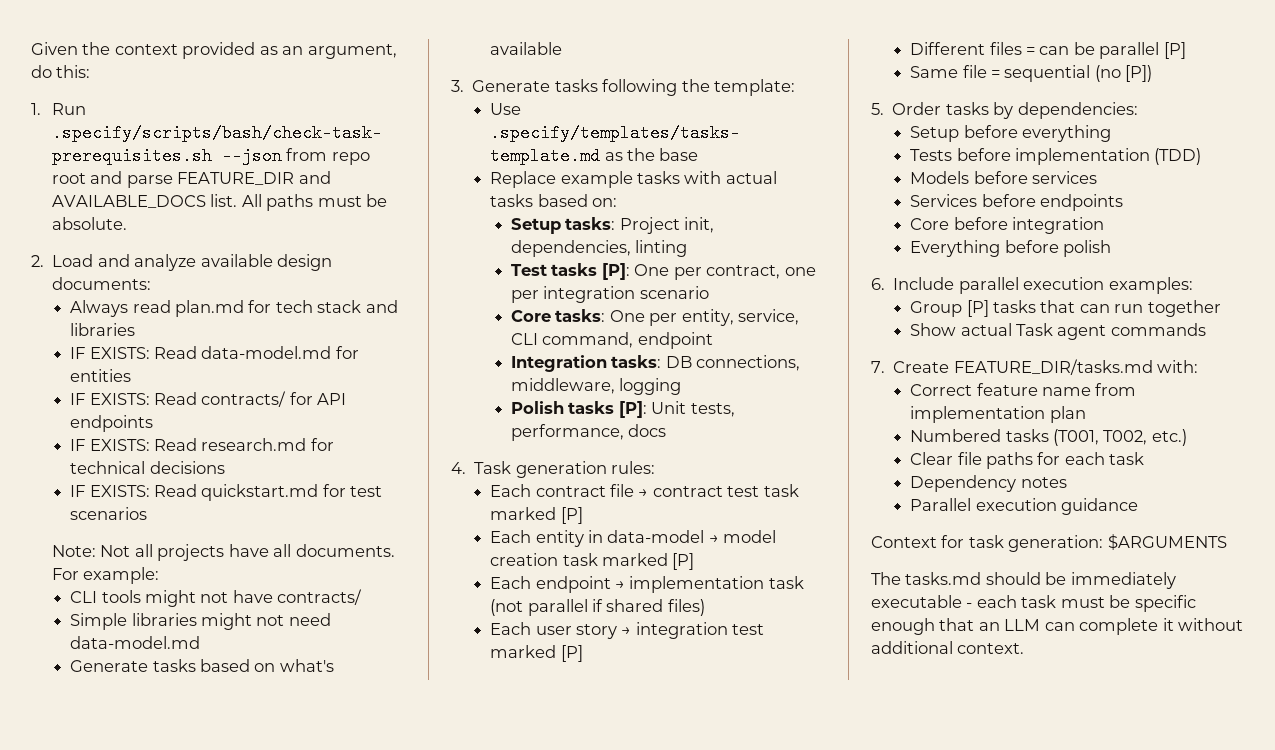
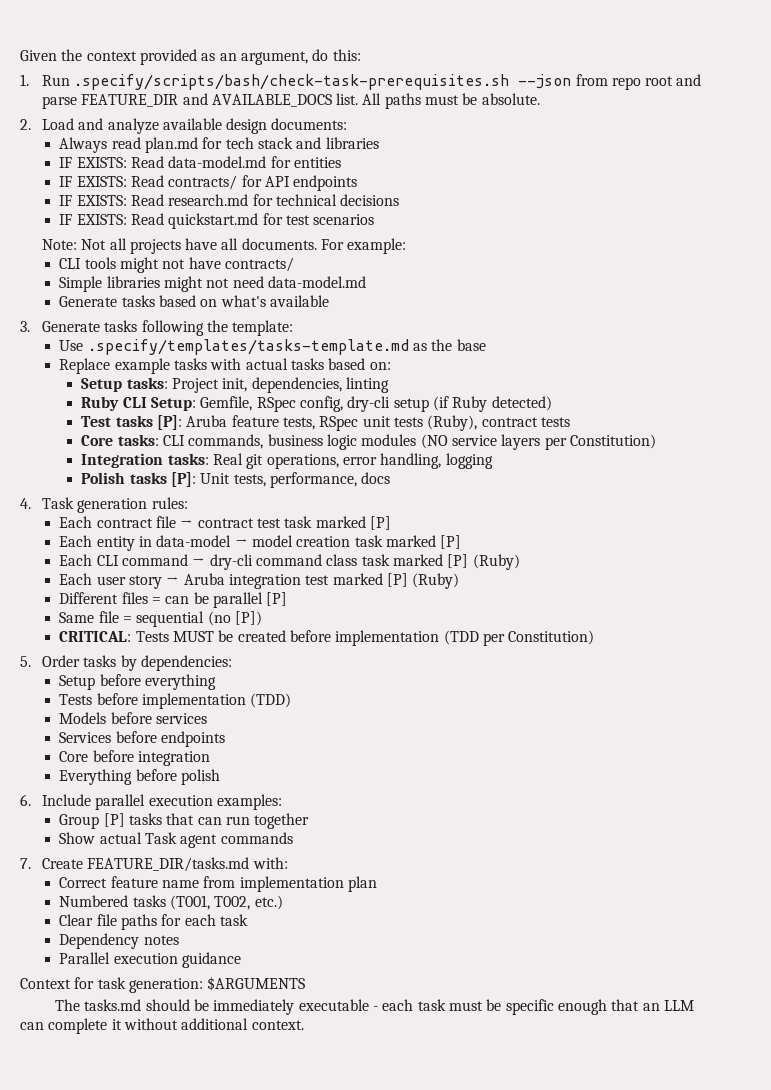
[510,263,816,280] [510,286,709,303] [510,309,800,326] [510,332,713,349] [510,355,801,372] [510,378,615,394] Test tasks [P]: One per contract, one per integration scenario // Core tasks: One per entity, service, CLI command, endpoint // Integration tasks: DB connections, middleware, -> [81,396,552,412] [81,415,570,431] [81,434,656,450] [81,453,442,469] Ruby CLI Setup: Gemfile, RSpec config, dry-cli setup (if Ruby detected) // Test tasks [P]: Aruba feature tests, RSpec unit tests (Ruby), contract tests // Core tasks: CLI commands, business logic modules (NO service layers per Constitution) // Integration tasks: Real git operations, error handling,
[535,576,804,593] [490,599,705,616] endpoint → implementation task (not parallel if shared files) -> [96,554,520,570] CLI command → dry-cli command class task marked [P] (Ruby)
(632, 631) none -> [183,573,225,585] Aruba
(583, 653) none -> [412,573,460,589] (Ruby)
(1153, 73) none -> [59,630,595,646] // CRITICAL: Tests MUST be created before implementation (TDD per Constitution)

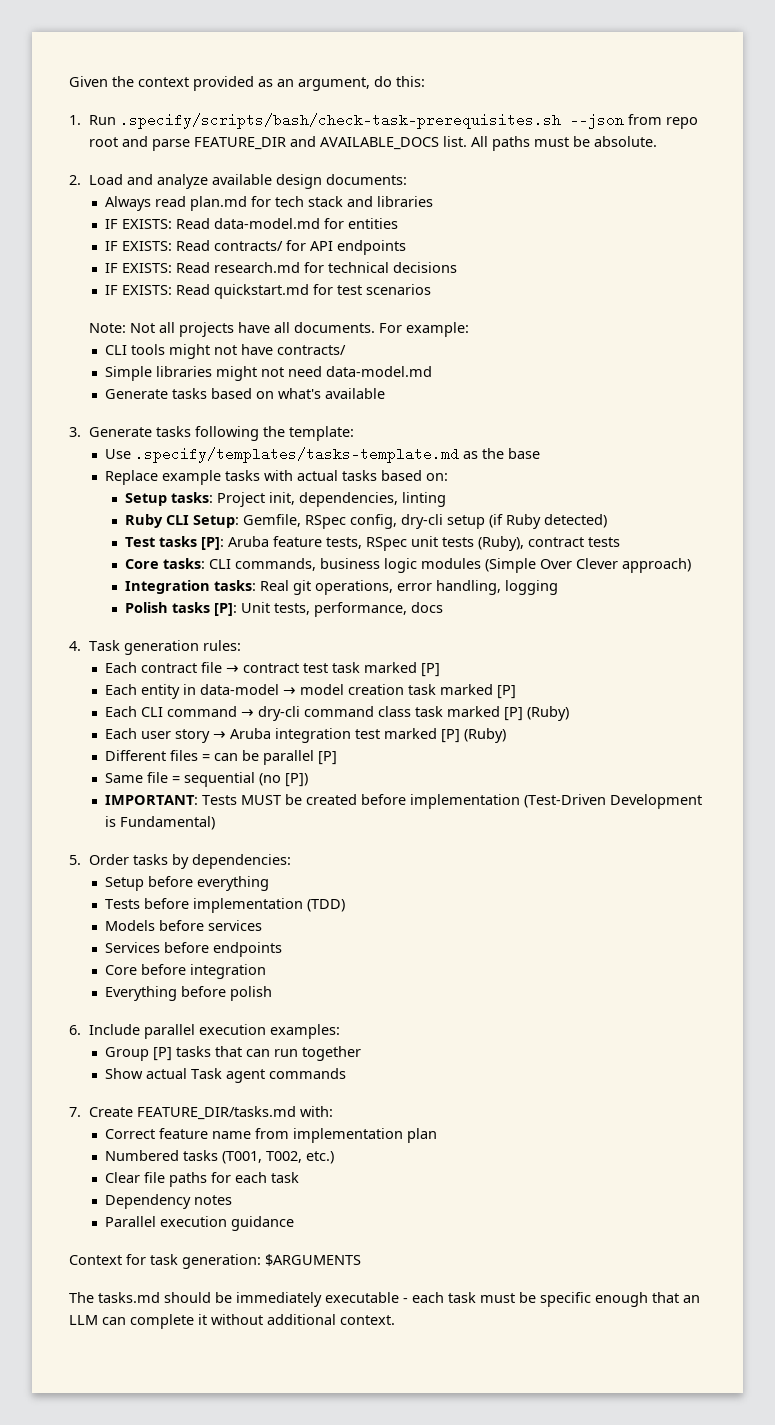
[420,434,656,450] (NO service layers per Constitution) -> [485,558,692,573] (Simple Over Clever approach)
[59,631,132,642] CRITICAL: -> [105,795,199,805] IMPORTANT:
[443,630,595,646] (TDD per Constitution) -> [524,794,703,809] [105,816,216,830] (Test-Driven Development is Fundamental)

